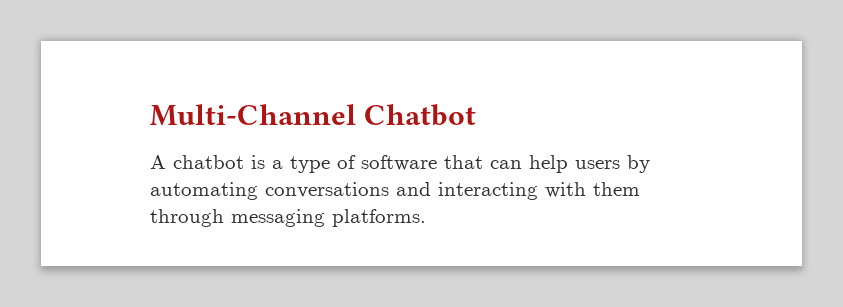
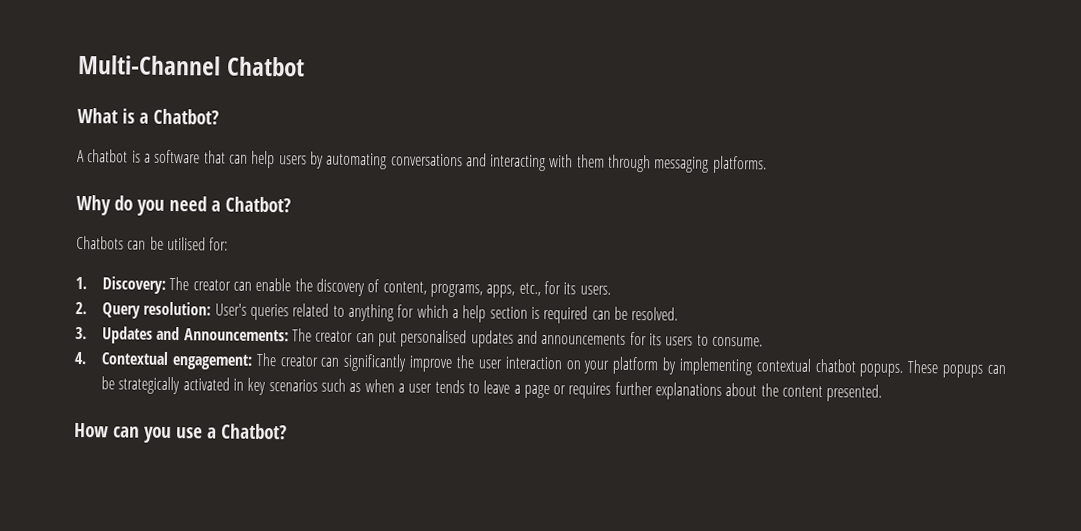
(477, 115) none -> [77,107,219,125] // What is a Chatbot?
[290,155,356,173] type of -> (151, 158) none
(426, 218) none -> [76,194,291,216] [76,235,229,251] [75,276,611,298] [75,301,679,324] [75,326,763,348] [74,351,1007,378] [101,376,883,402] [74,422,287,444] // Why do you need a Chatbot? // Chatbots can be utilised for: // 1. Discovery: The creator can enable the discovery of content, programs, apps, etc., for its users. // 2. Query resolution: User's queries related to anything for which a help section is required can be resolved. // 3. Updates and Announcements: The creator can put personalised updates and announcements for its users to consume. // 4. Contextual engagement: The creator can significantly improve the user interaction on your platform by implementing contextual chatbot popups. These popups can be strategically activated in key scenarios such as when a user tends to leave a page or requires further explanations about the content presented. // How can you use a Chatbot?

